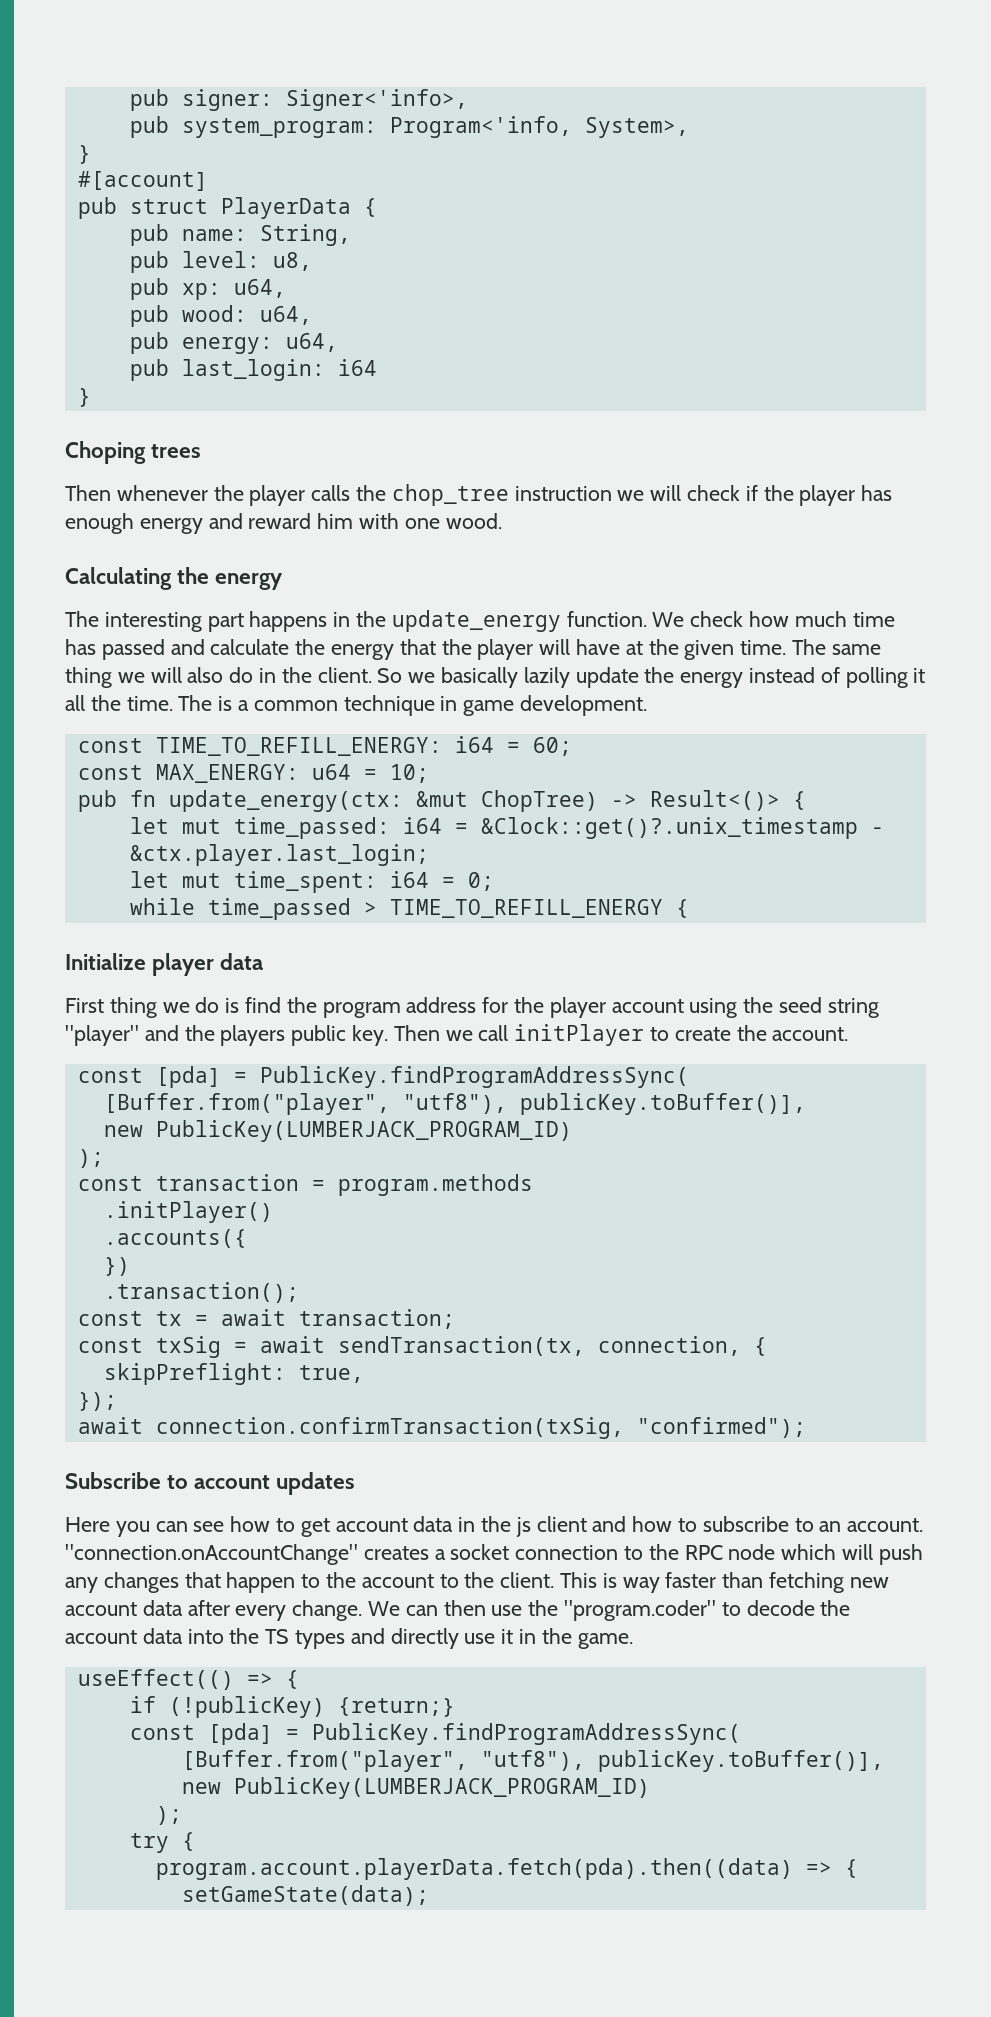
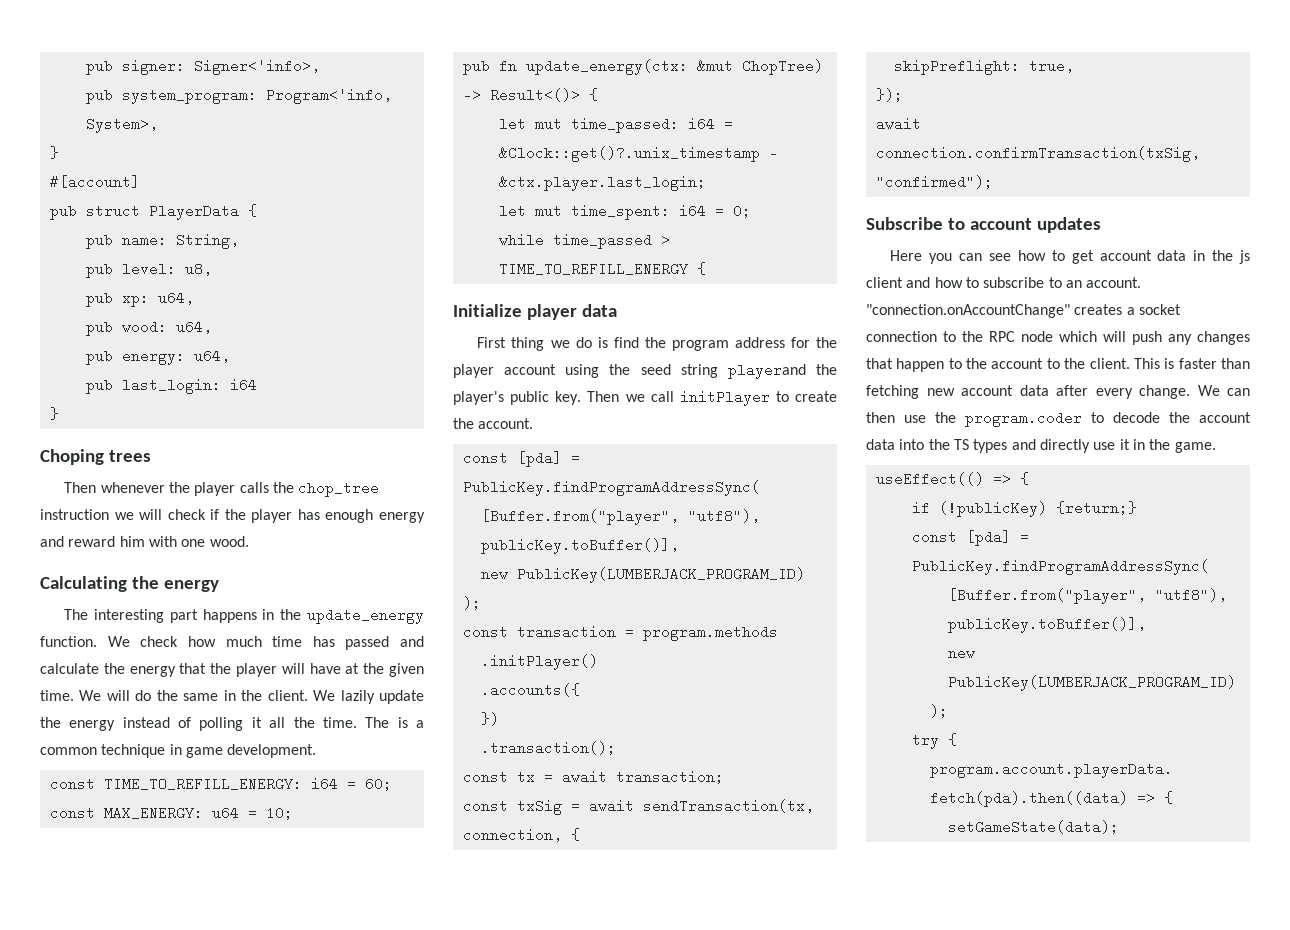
[792,639,881,655] [65,667,519,688] The same thing we will also do in the client. So we basically -> [79,690,336,701] We will do the same in the client. We
[65,1025,286,1046] "player" and the players -> [727,363,837,379] [453,391,504,405] playerand the player's
[622,1577,660,1593] way -> (1175, 363) none
[564,1600,717,1621] "program.coder" -> [965,411,1082,427] program.coder

